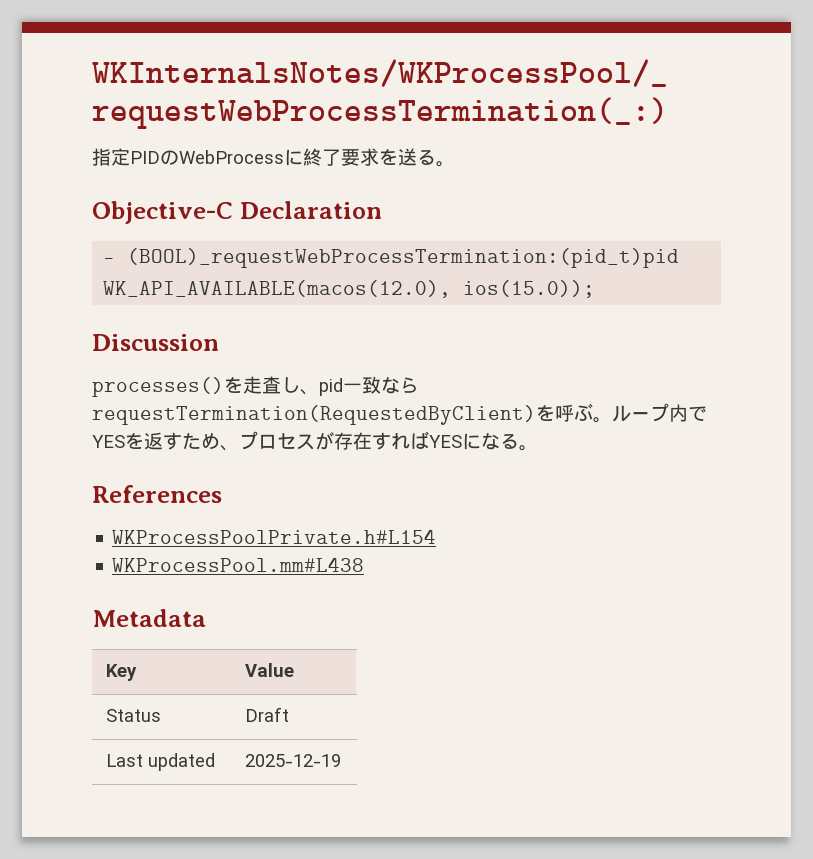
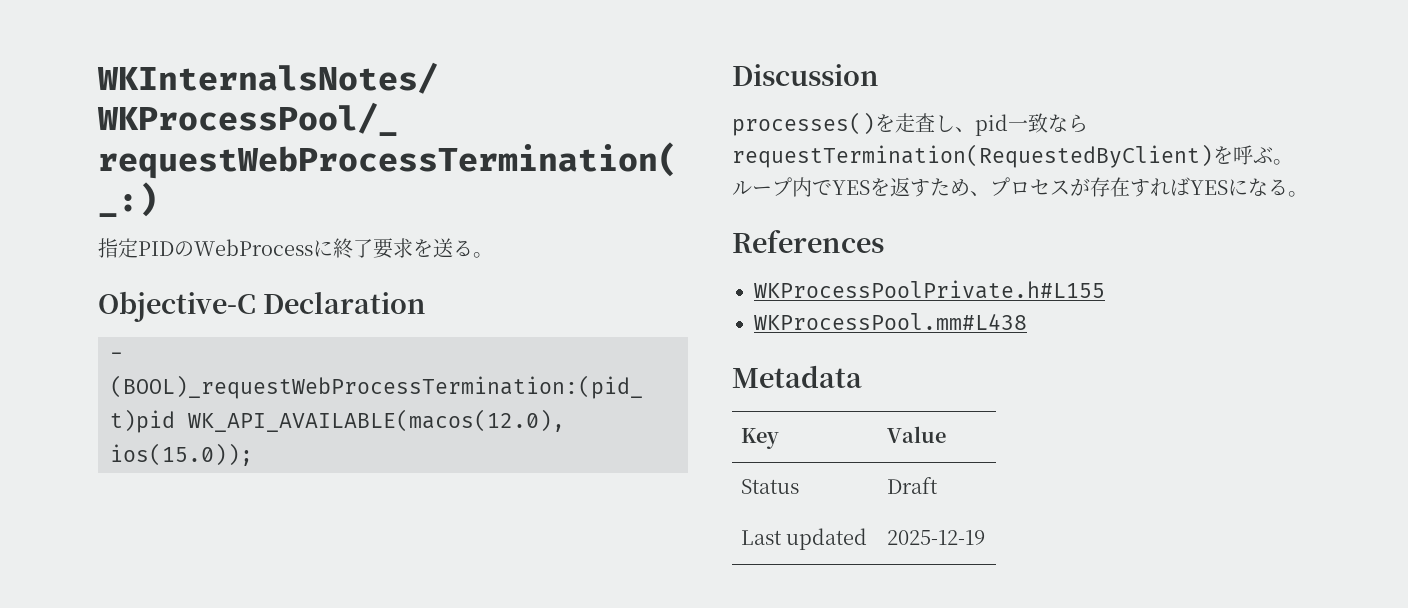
[112,529,437,545] WKProcessPoolPrivate.h#L154 -> [754,280,1105,299] WKProcessPoolPrivate.h#L155

